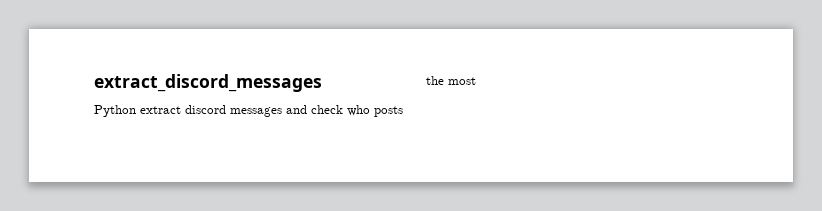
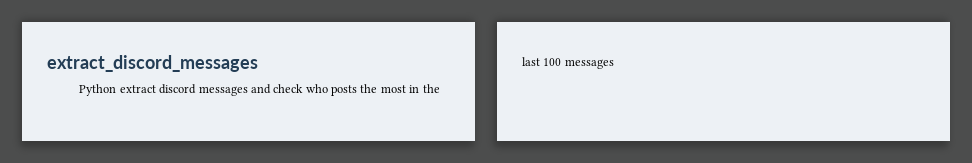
(476, 81) none -> [409,84,440,93] [522,57,614,69] in the last 100 messages

